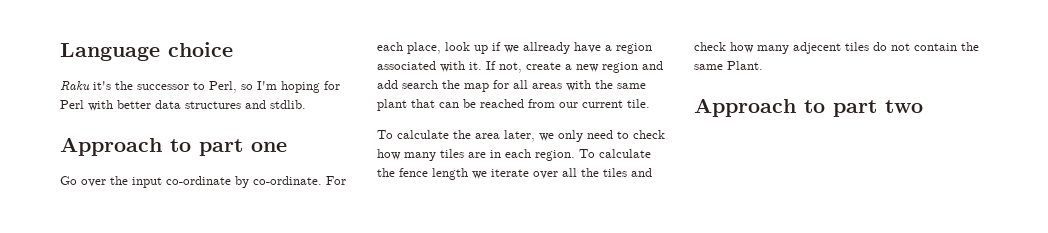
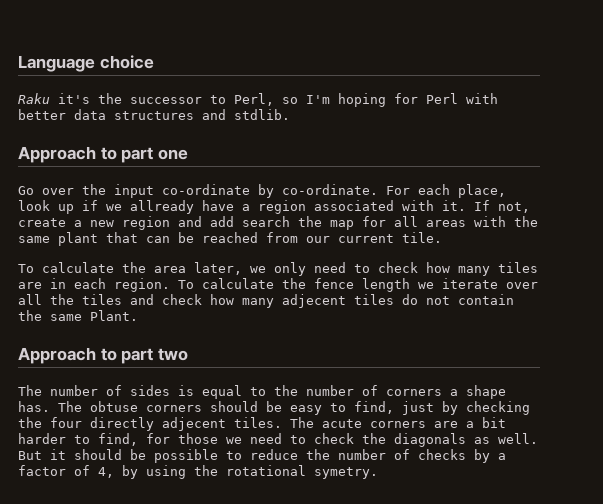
(923, 106) none -> [18,385,506,399] [18,401,530,415] [18,417,506,431] [18,433,538,447] [18,449,506,463] [18,465,378,479] // The number of sides is equal to the number of corners a shape has. The obtuse corners should be easy to find, just by checking the four directly adjecent tiles. The acute corners are a bit harder to find, for those we need to check the diagonals as well. But it should be possible to reduce the number of checks by a factor of 4, by using the rotational symetry.

